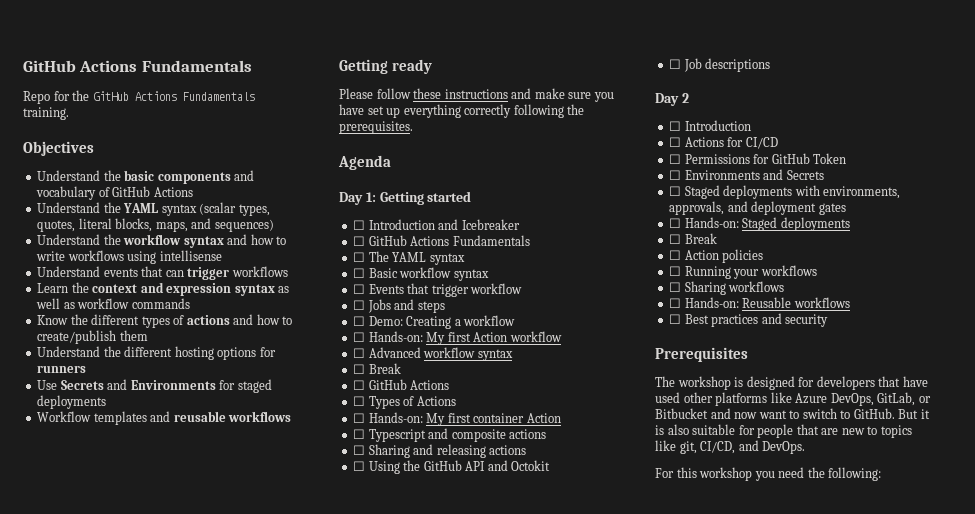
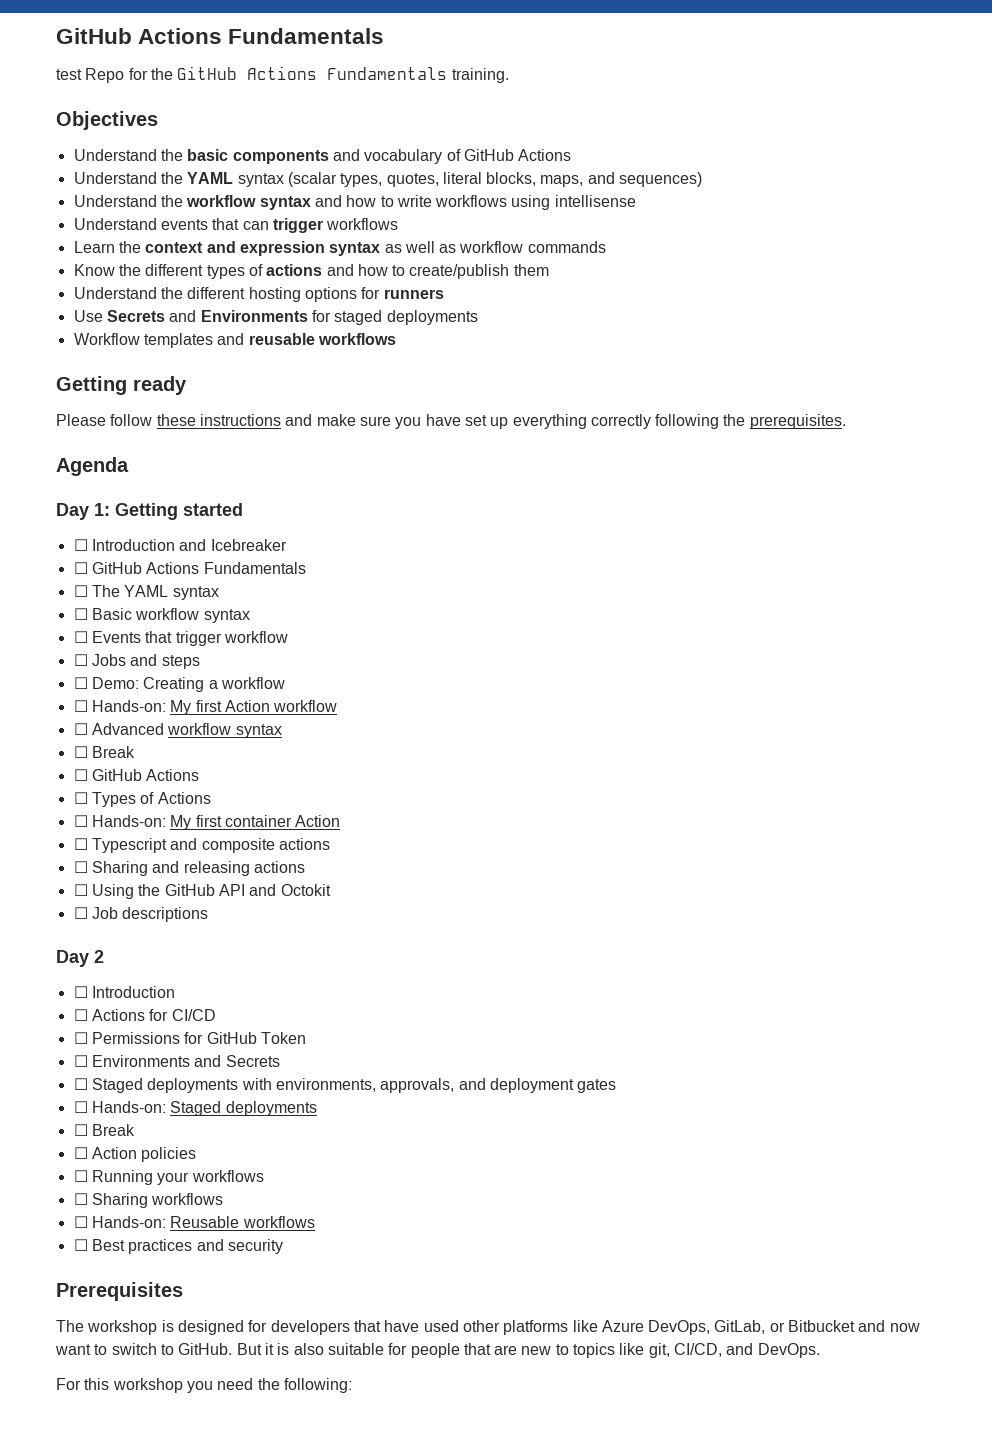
[23,60,252,72] GitHub Actions Fundamentals // -> [56,28,385,44] [56,69,82,80] GitHub Actions Fundamentals // test

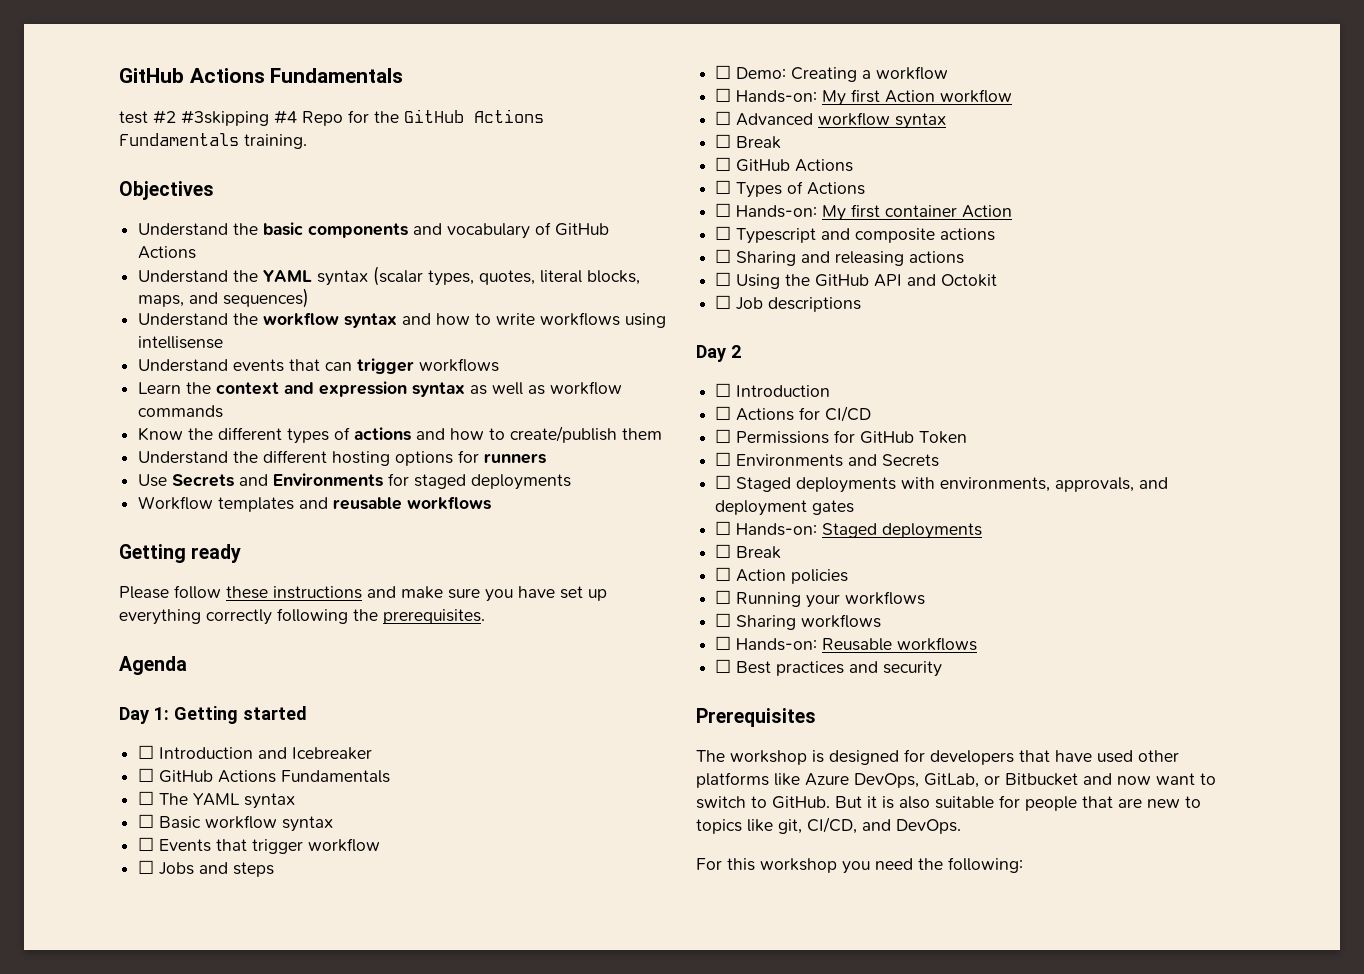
(82, 74) none -> [153,110,297,126] #2 #3skipping #4

